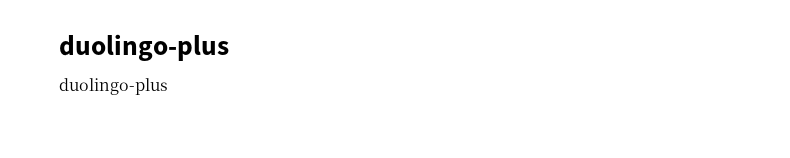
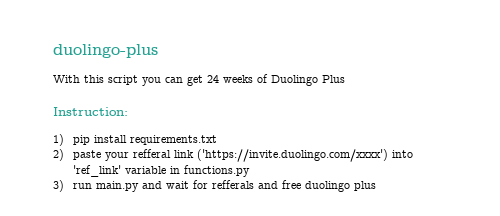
[59,78,168,95] duolingo-plus -> [53,74,345,86] [53,107,128,116] [53,134,217,146] [53,149,413,162] [72,165,250,177] [53,180,376,192] With this script you can get 24 weeks of Duolingo Plus // Instruction: // 1) pip install requirements.txt // 2) paste your refferal link ('https://invite.duolingo.com/xxxx') into 'ref_link' variable in functions.py // 3) run main.py and wait for refferals and free duolingo plus

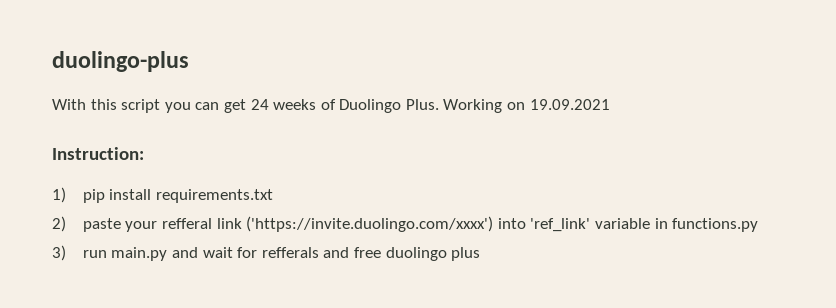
[322,75,345,83] Plus -> [405,99,610,113] Plus. Working on 19.09.2021

